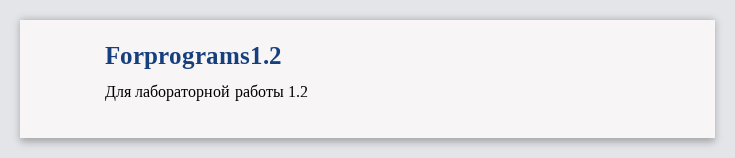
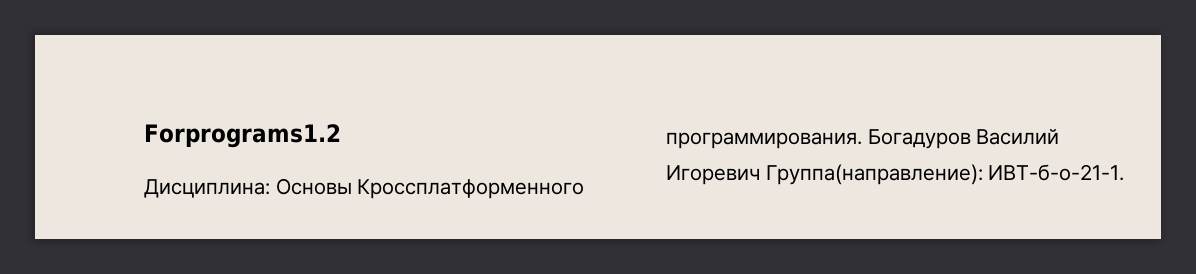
[105,84,308,101] Для лабораторной работы 1.2 -> [144,178,585,199] [666,129,1060,149] [666,164,1125,185] Дисциплина: Основы Кроссплатформенного программирования. Богадуров Василий Игоревич Группа(направление): ИВТ-б-о-21-1.

